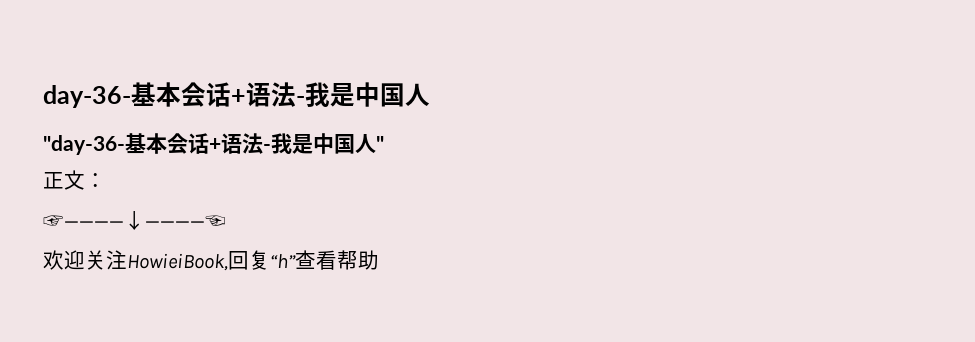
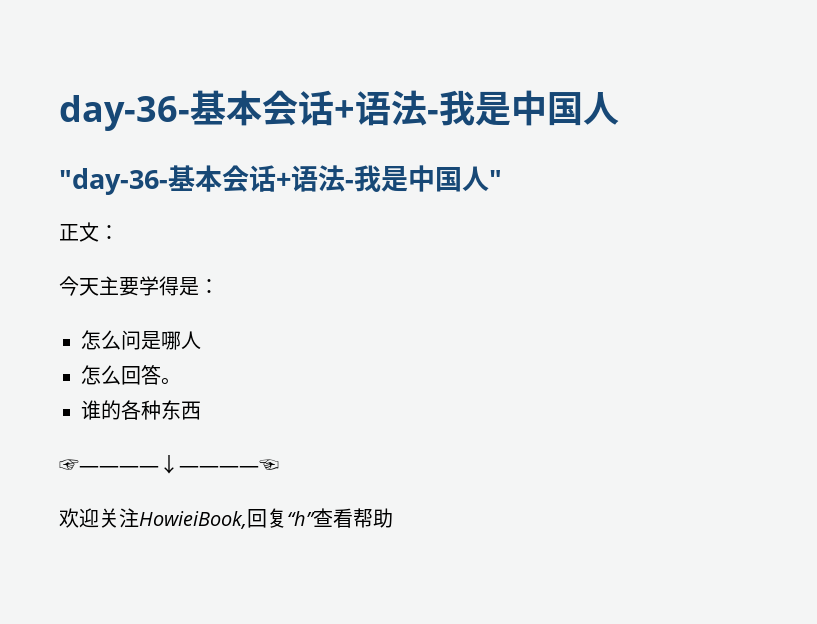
(106, 180) none -> [59,276,219,296] [81,330,201,350] [81,365,181,385] [81,400,201,420] // 今天主要学得是： // 怎么问是哪人 // 怎么回答。 // 谁的各种东西

